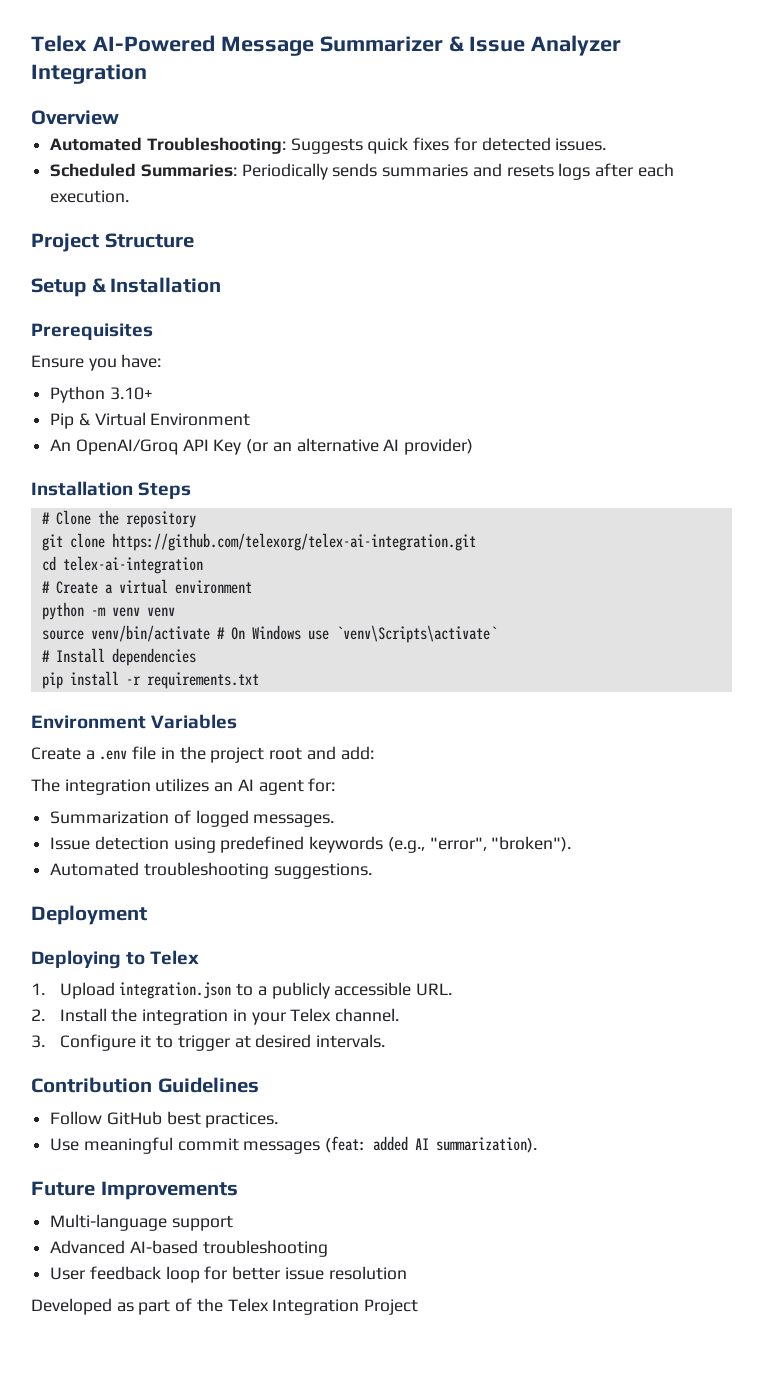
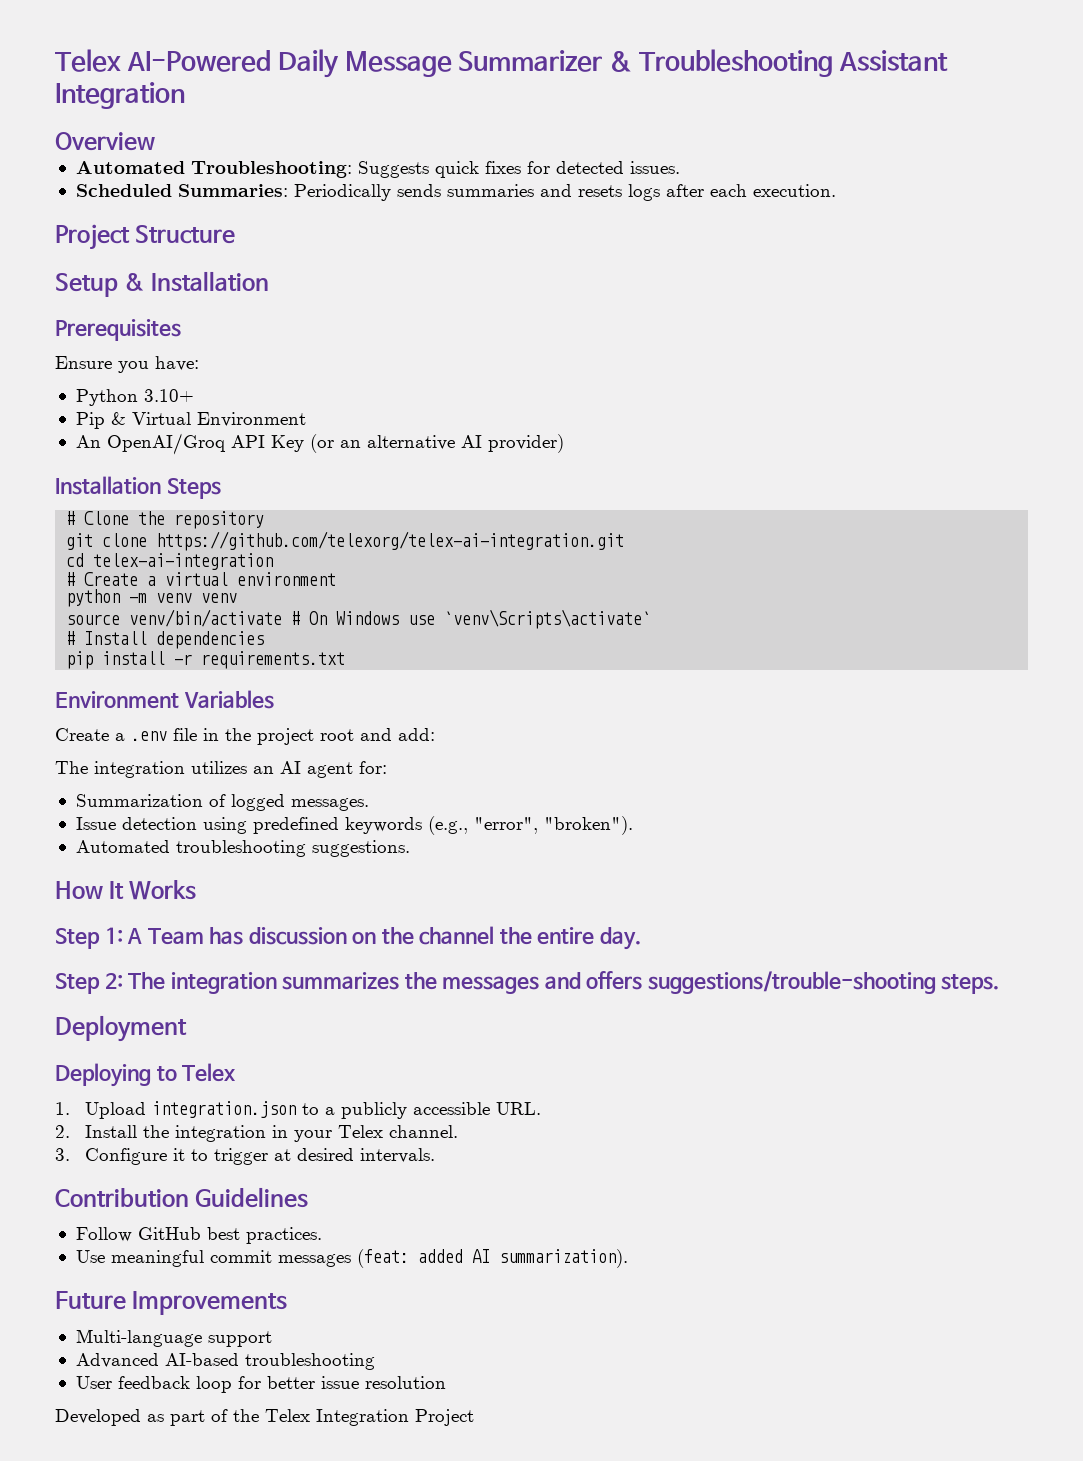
(215, 43) none -> [277,49,339,78] Daily
[468,35,621,56] Issue Analyzer -> [639,49,949,77] Troubleshooting Assistant
(372, 871) none -> [55,880,197,900] [55,926,641,950] [55,971,1000,994] // How It Works // Step 1: A Team has discussion on the channel the entire day. // Step 2: The integration summarizes the messages and offers suggestions/trouble-shooting steps.

